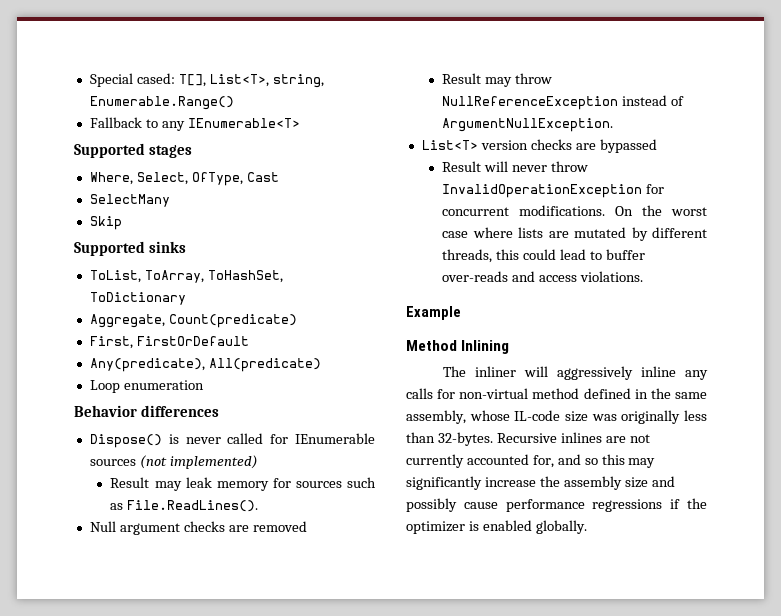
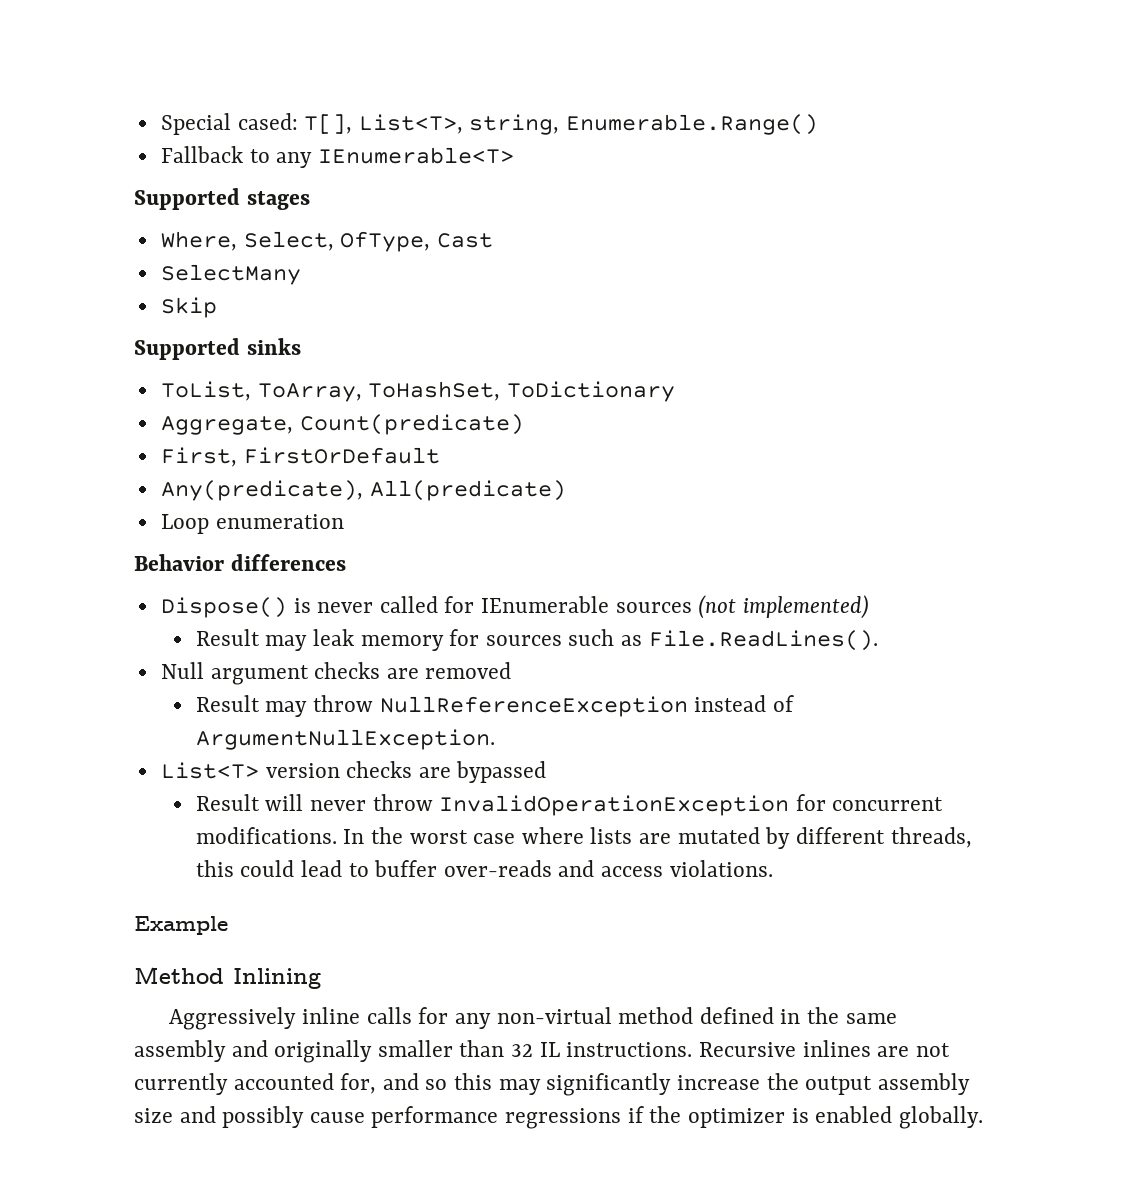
[615,206,634,216] On -> [343,829,365,844] In
[443,366,708,380] The inliner will aggressively inline any -> [169,1007,361,1030] Aggressively inline
(456, 394) none -> [454,1013,491,1029] any
[406,410,707,424] [406,432,493,446] assembly, whose IL-code size was originally less than 32-bytes. -> [134,1040,693,1063] assembly and originally smaller than 32 IL instructions.
(560, 481) none -> [805,1076,873,1095] output

